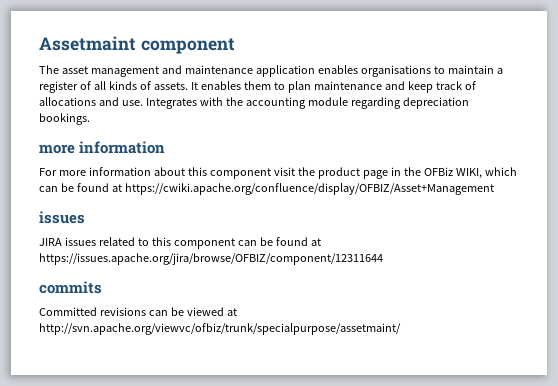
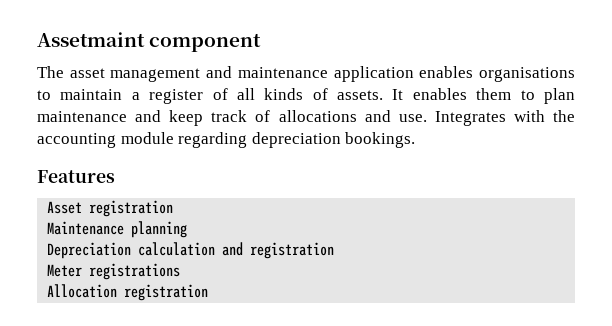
[39,141,166,154] [39,167,517,179] [39,183,494,195] [39,211,85,224] [39,237,321,249] [39,253,383,265] [39,281,102,294] [39,307,237,316] [39,323,401,335] more information // For more information about this component visit the product page in the OFBiz WIKI, which can be found at https://cwiki.apache.org/confluence/display/OFBIZ/Asset+Management // issues // JIRA issues related to this component can be found at https://issues.apache.org/jira/browse/OFBIZ/component/12311644 // commits // Committed revisions can be viewed at http://svn.apache.org/viewvc/ofbiz/trunk/specialpurpose/assetmaint/ -> [37,170,115,183] [47,200,174,217] [47,221,188,238] [47,242,335,259] [47,263,181,280] [47,284,209,301] Features // Asset registration // Maintenance planning // Depreciation calculation and registration // Meter registrations // Allocation registration

